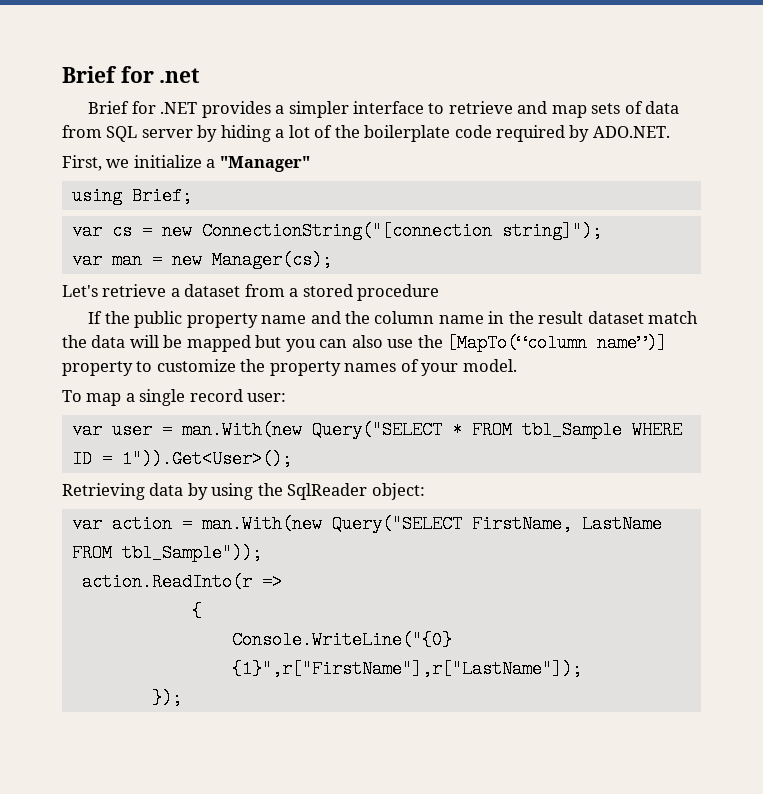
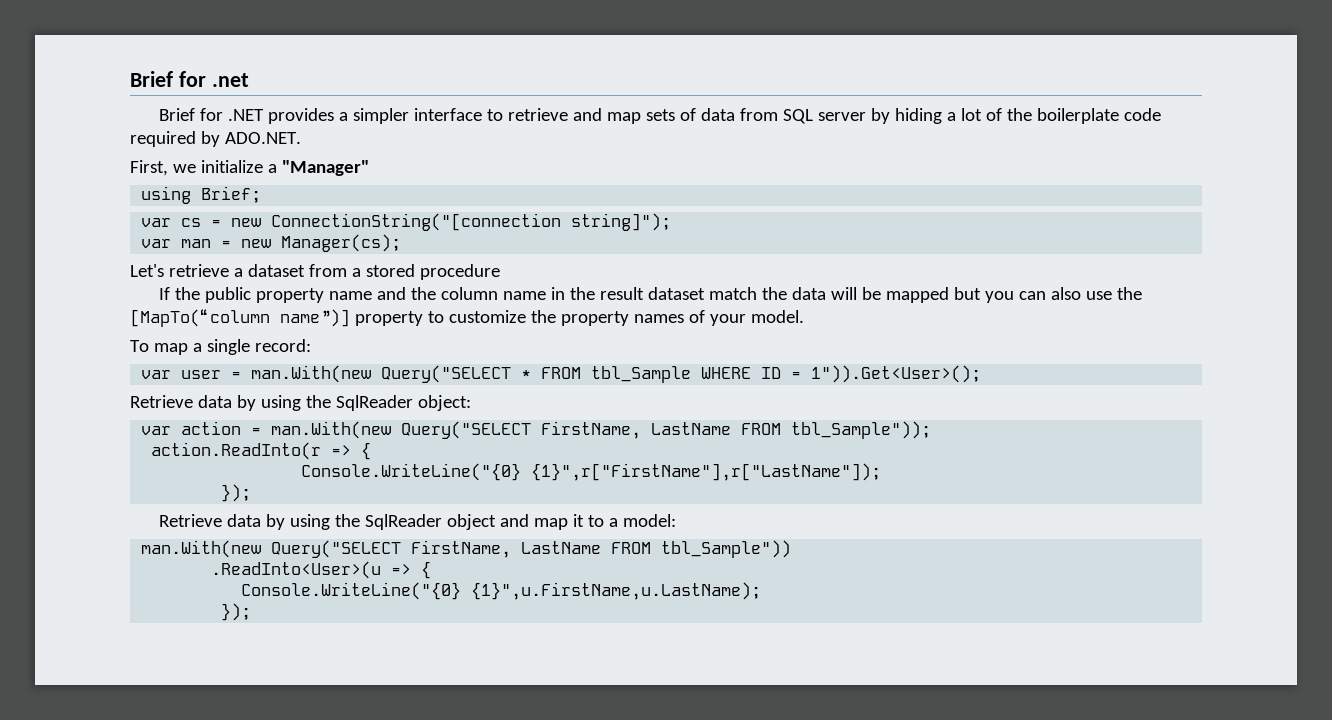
[189,389,287,402] record user: -> [254,339,311,352] record:
[62,483,145,500] Retrieving -> [130,395,193,408] Retrieve
(282, 582) // -> (352, 450) none
(182, 698) none -> [159,514,677,530] [141,540,792,558] [211,561,432,579] [241,582,762,600] [221,603,252,621] // Retrieve data by using the SqlReader object and map it to a model: // man.With(new Query("SELECT FirstName, LastName FROM tbl_Sample")) // .ReadInto<User>(u => { // Console.WriteLine("{0} {1}",u.FirstName,u.LastName); // });

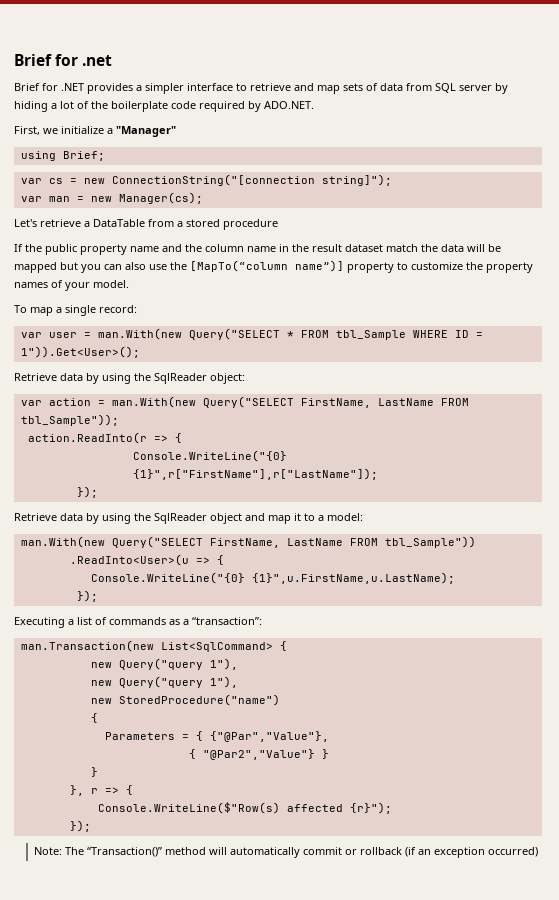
[247,264,305,277] dataset -> [93,219,145,227] DataTable
(252, 612) none -> [14,617,262,628] [20,640,287,652] [90,658,238,670] [90,676,238,688] [90,694,280,706] [90,713,98,723] [104,731,329,742] [188,749,329,760] [90,767,98,777] [69,785,133,796] [97,802,392,814] [69,820,91,832] [34,847,539,858] // Executing a list of commands as a “transaction”: // man.Transaction(new List<SqlCommand> { // new Query("query 1"), // new Query("query 1"), // new StoredProcedure("name") // { // Parameters = { {"@Par","Value"}, // { "@Par2","Value"} } // } // }, r => { // Console.WriteLine($"Row(s) affected {r}"); // }); // Note: The “Transaction()” method will automatically commit or rollback (if an exception occurred)

